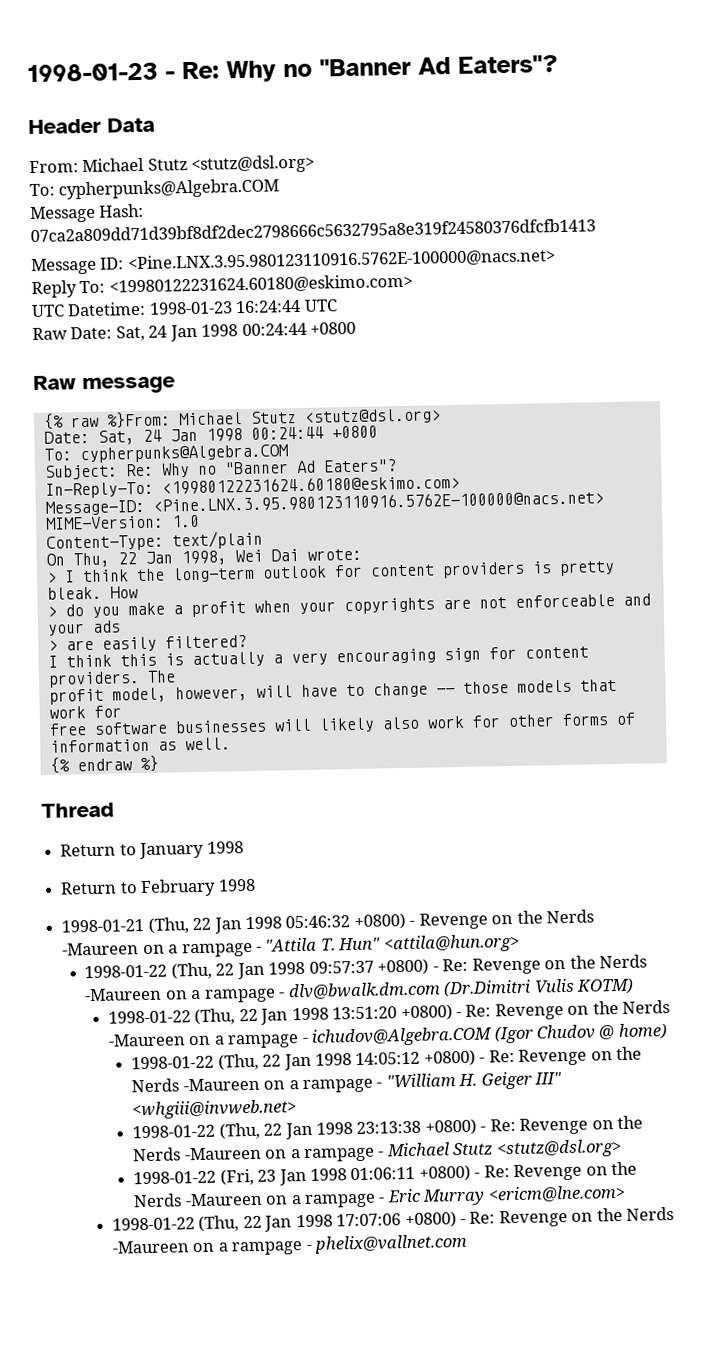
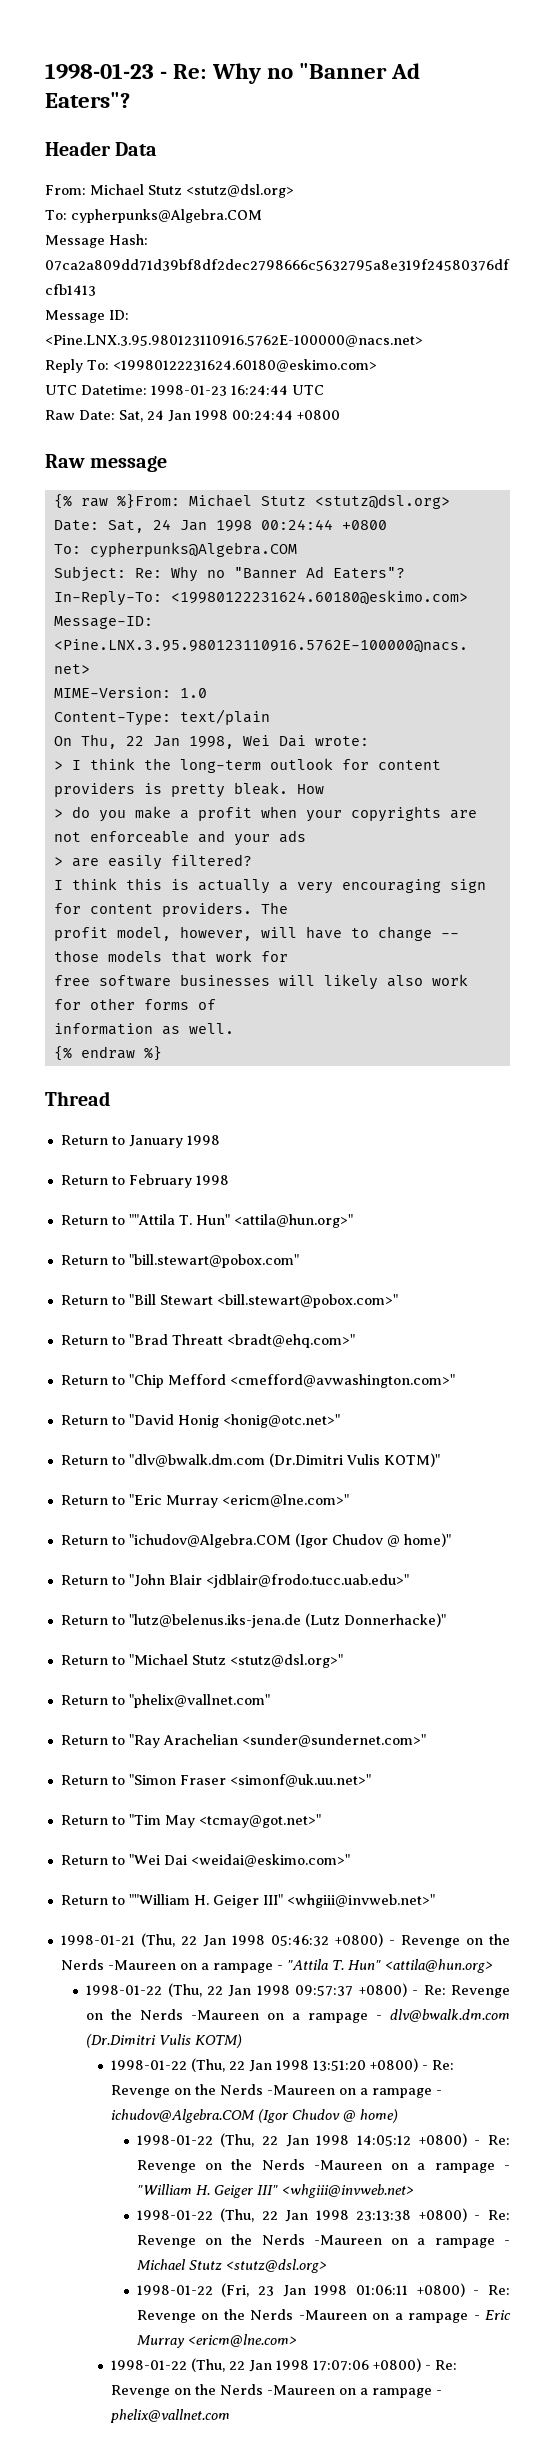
(256, 885) none -> [60,1214,353,1228] [60,1254,299,1268] [60,1294,398,1308] [60,1334,355,1348] [60,1374,455,1388] [60,1414,340,1428] [60,1453,440,1467] [60,1494,349,1508] [60,1533,451,1548] [60,1574,409,1588] [60,1613,446,1628] [60,1654,343,1668] [60,1694,270,1708] [60,1734,426,1748] [60,1774,371,1787] [60,1814,321,1828] [60,1854,350,1867] [60,1894,435,1908] // Return to ""Attila T. Hun" <attila@hun.org>" // Return to "bill.stewart@pobox.com" // Return to "Bill Stewart <bill.stewart@pobox.com>" // Return to "Brad Threatt <bradt@ehq.com>" // Return to "Chip Mefford <cmefford@avwashington.com>" // Return to "David Honig <honig@otc.net>" // Return to "dlv@bwalk.dm.com (Dr.Dimitri Vulis KOTM)" // Return to "Eric Murray <ericm@lne.com>" // Return to "ichudov@Algebra.COM (Igor Chudov @ home)" // Return to "John Blair <jdblair@frodo.tucc.uab.edu>" // Return to "lutz@belenus.iks-jena.de (Lutz Donnerhacke)" // Return to "Michael Stutz <stutz@dsl.org>" // Return to "phelix@vallnet.com" // Return to "Ray Arachelian <sunder@sundernet.com>" // Return to "Simon Fraser <simonf@uk.uu.net>" // Return to "Tim May <tcmay@got.net>" // Return to "Wei Dai <weidai@eskimo.com>" // Return to ""William H. Geiger III" <whgiii@invweb.net>"

